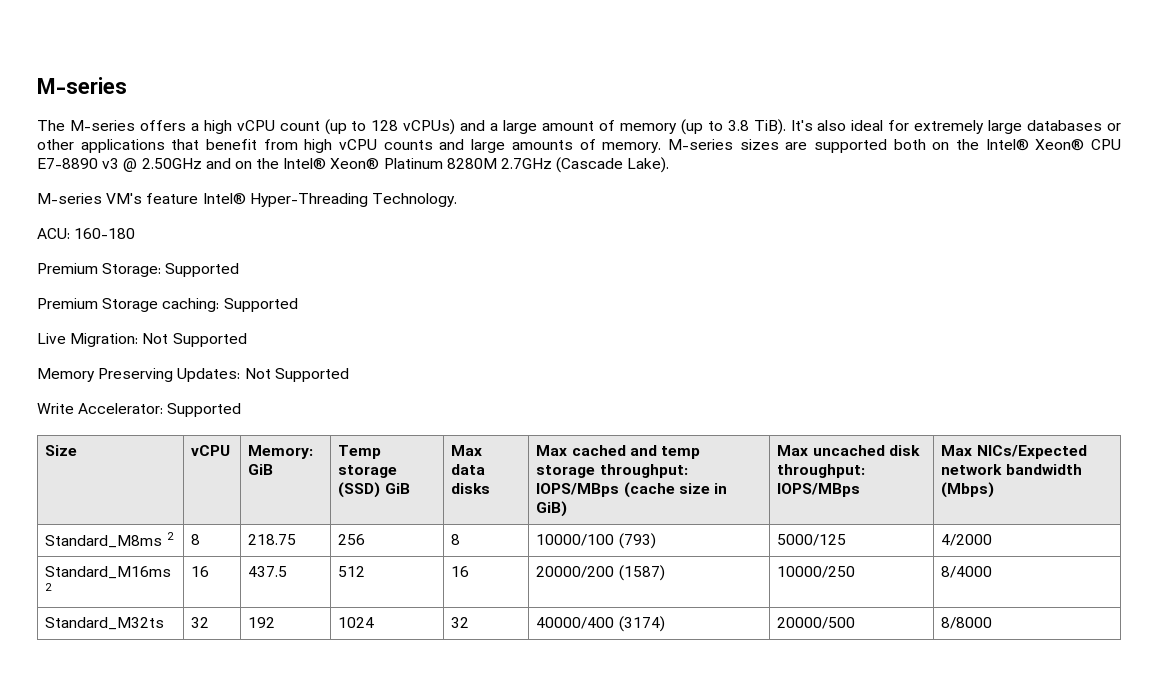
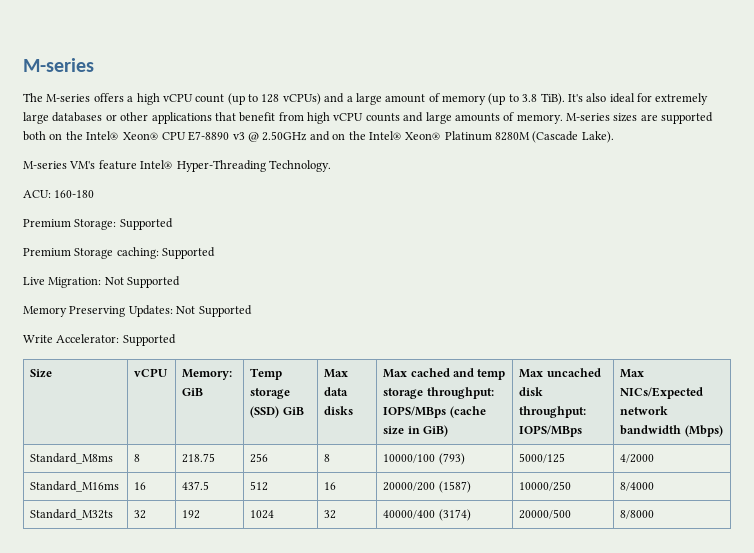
[501,158,553,169] 2.7GHz -> (530, 136) none
[166,532,174,540] 2 -> (114, 458) none
[45,583,53,591] 2 -> (120, 486) none

